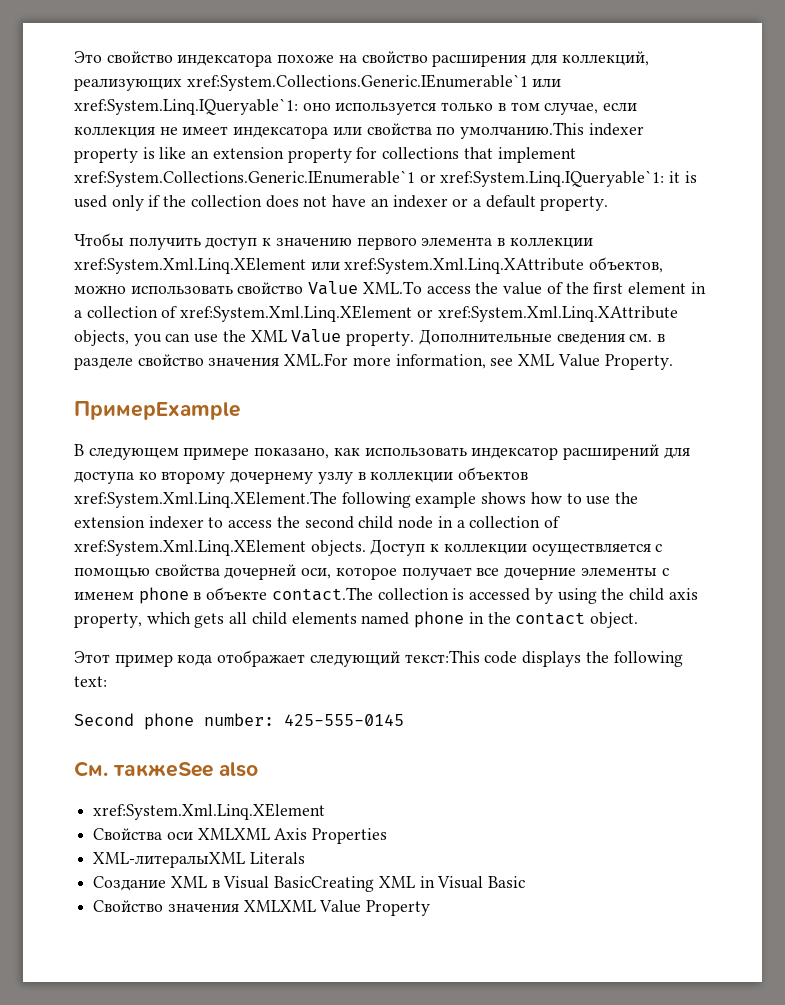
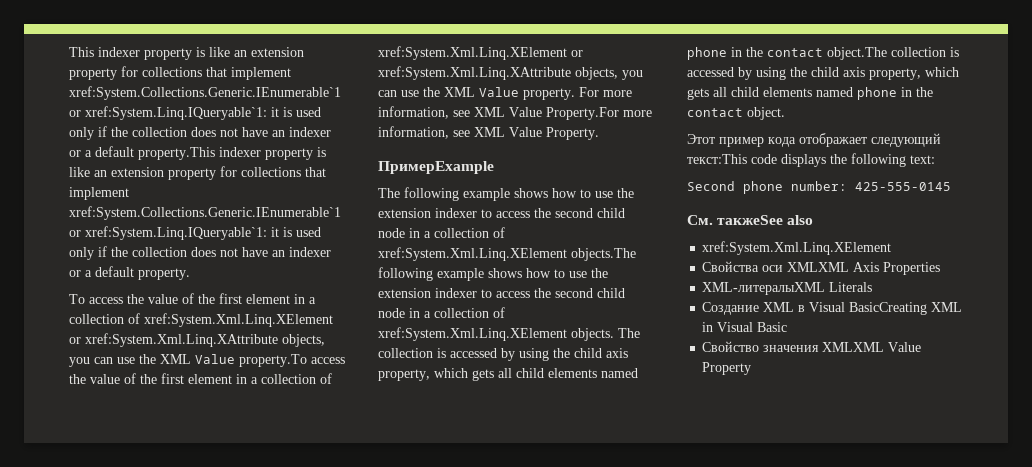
[74,51,649,67] [74,74,562,91] [74,98,638,115] [74,122,585,139] Это свойство индексатора похоже на свойство расширения для коллекций, реализующих xref:System.Collections.Generic.IEnumerable`1 или xref:System.Linq.IQueryable`1: оно используется только в том случае, если коллекция не имеет индексатора или свойства по умолчанию.This -> [69,47,304,60] [69,66,291,80] [69,86,341,100] [69,106,321,120] [69,126,331,140] [69,146,215,160] This indexer property is like an extension property for collections that implement xref:System.Collections.Generic.IEnumerable`1 or xref:System.Linq.IQueryable`1: it is used only if the collection does not have an indexer or a default property.This
[74,233,593,250] [74,257,664,274] [74,281,422,295] Чтобы получить доступ к значению первого элемента в коллекции xref:System.Xml.Linq.XElement или xref:System.Xml.Linq.XAttribute объектов, можно использовать свойство Value XML.To -> [69,293,316,304] [69,313,333,327] [69,333,325,347] [69,354,307,367] To access the value of the first element in a collection of xref:System.Xml.Linq.XElement or xref:System.Xml.Linq.XAttribute objects, you can use the XML Value property.To
[418,329,665,345] [74,353,349,370] Дополнительные сведения см. в разделе свойство значения XML.For -> [579,87,632,97] [378,106,619,120] For more information, see XML Value Property.For
[74,444,690,460] [74,467,529,484] [74,491,337,508] В следующем примере показано, как использовать индексатор расширений для доступа ко второму дочернему узлу в коллекции объектов xref:System.Xml.Linq.XElement.The -> [378,187,634,201] [378,208,625,218] [378,227,505,238] [378,247,636,261] The following example shows how to use the extension indexer to access the second child node in a collection of xref:System.Xml.Linq.XElement objects.The
[370,539,663,556] [74,564,669,580] [74,587,373,604] Доступ к коллекции осуществляется с помощью свойства дочерней оси, которое получает все дочерние элементы с именем phone в объекте contact.The -> [618,328,640,338] [378,348,628,361] [378,368,638,381] [687,47,887,60] The collection is accessed by using the child axis property, which gets all child elements named phone in the contact object.The

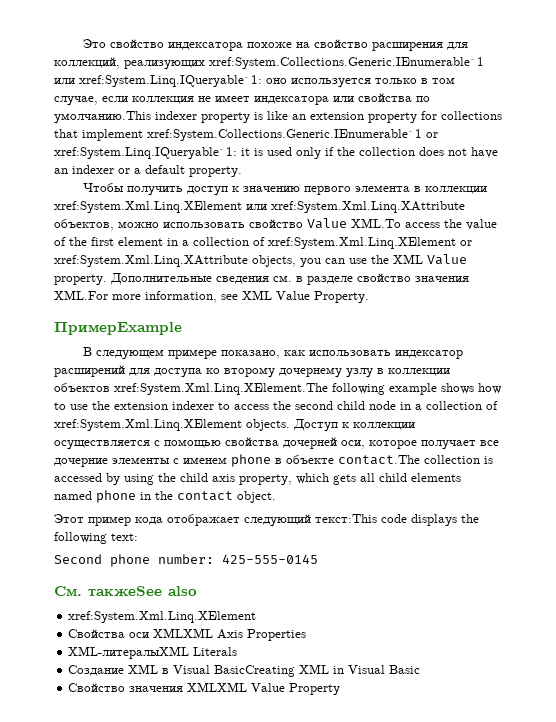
[69,47,304,60] [69,66,291,80] [69,86,341,100] [69,106,321,120] [69,126,331,140] [69,146,215,160] This indexer property is like an extension property for collections that implement xref:System.Collections.Generic.IEnumerable`1 or xref:System.Linq.IQueryable`1: it is used only if the collection does not have an indexer or a default property.This -> [83,39,469,51] [54,57,484,70] [54,75,455,88] [54,93,430,106] [54,111,151,124] Это свойство индексатора похоже на свойство расширения для коллекций, реализующих xref:System.Collections.Generic.IEnumerable`1 или xref:System.Linq.IQueryable`1: оно используется только в том случае, если коллекция не имеет индексатора или свойства по умолчанию.This
[69,293,316,304] [69,313,333,327] [69,333,325,347] [69,354,307,367] To access the value of the first element in a collection of xref:System.Xml.Linq.XElement or xref:System.Xml.Linq.XAttribute objects, you can use the XML Value property.To -> [83,183,488,196] [54,201,465,213] [54,218,401,231] Чтобы получить доступ к значению первого элемента в коллекции xref:System.Xml.Linq.XElement или xref:System.Xml.Linq.XAttribute объектов, можно использовать свойство Value XML.To
[579,87,632,97] [378,106,619,120] For more information, see XML Value Property.For -> [110,273,469,285] [54,290,108,300] Дополнительные сведения см. в разделе свойство значения XML.For
[378,187,634,201] [378,208,625,218] [378,227,505,238] [378,247,636,261] The following example shows how to use the extension indexer to access the second child node in a collection of xref:System.Xml.Linq.XElement objects.The -> [83,347,464,360] [54,365,450,378] [54,383,328,395] В следующем примере показано, как использовать индексатор расширений для доступа ко второму дочернему узлу в коллекции объектов xref:System.Xml.Linq.XElement.The
[618,328,640,338] [378,348,628,361] [378,368,638,381] [687,47,887,60] The collection is accessed by using the child axis property, which gets all child elements named phone in the contact object.The -> [293,419,415,432] [54,437,499,450] [54,454,420,467] Доступ к коллекции осуществляется с помощью свойства дочерней оси, которое получает все дочерние элементы с именем phone в объекте contact.The

